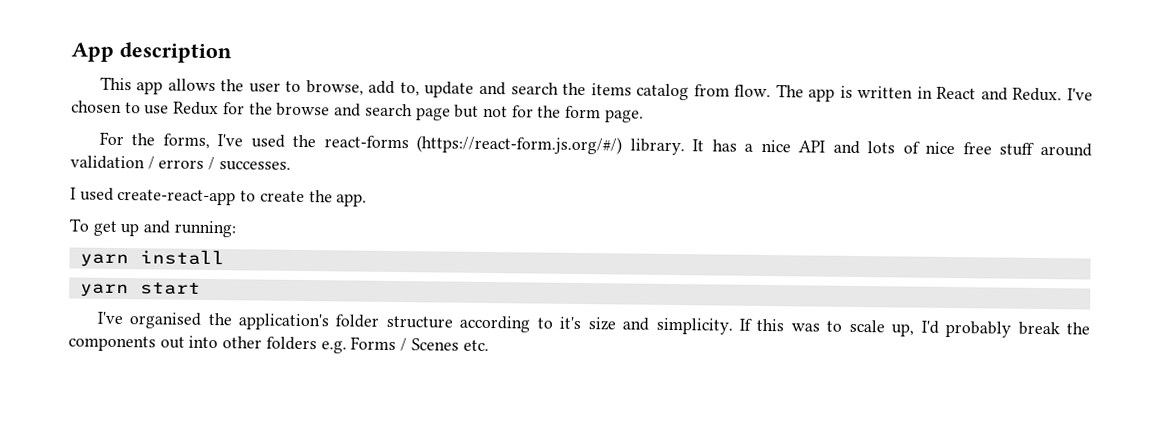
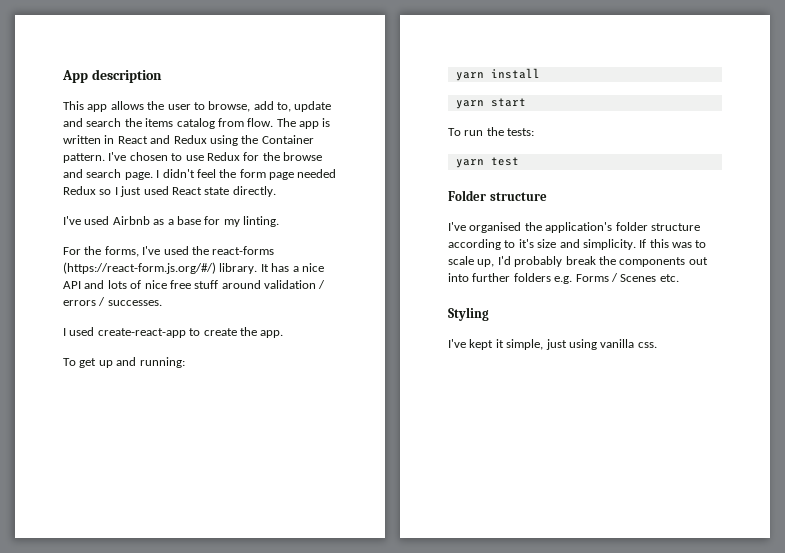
[1012,87,1063,102] Redux. -> [173,135,314,146] [63,153,105,163] Redux using the Container pattern.
[415,104,644,123] page but not for the form page. -> [124,169,337,180] [63,186,276,197] [63,216,279,227] page. I didn't feel the form page needed Redux so I just used React state directly. // I've used Airbnb as a base for my linting.
(201, 288) none -> [448,127,535,136] [455,157,519,168] [448,190,547,201] // To run the tests: // yarn test // Folder structure
[222,336,263,349] other -> [472,273,511,282] further
(489, 345) none -> [448,307,489,321] [448,339,657,350] // Styling // I've kept it simple, just using vanilla css.

